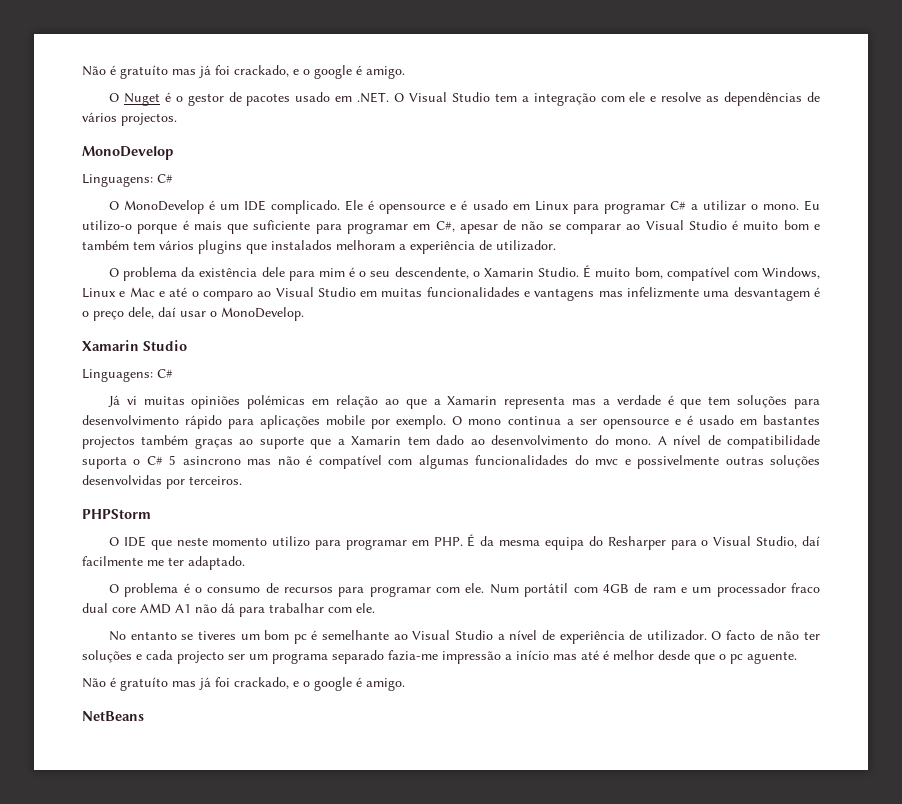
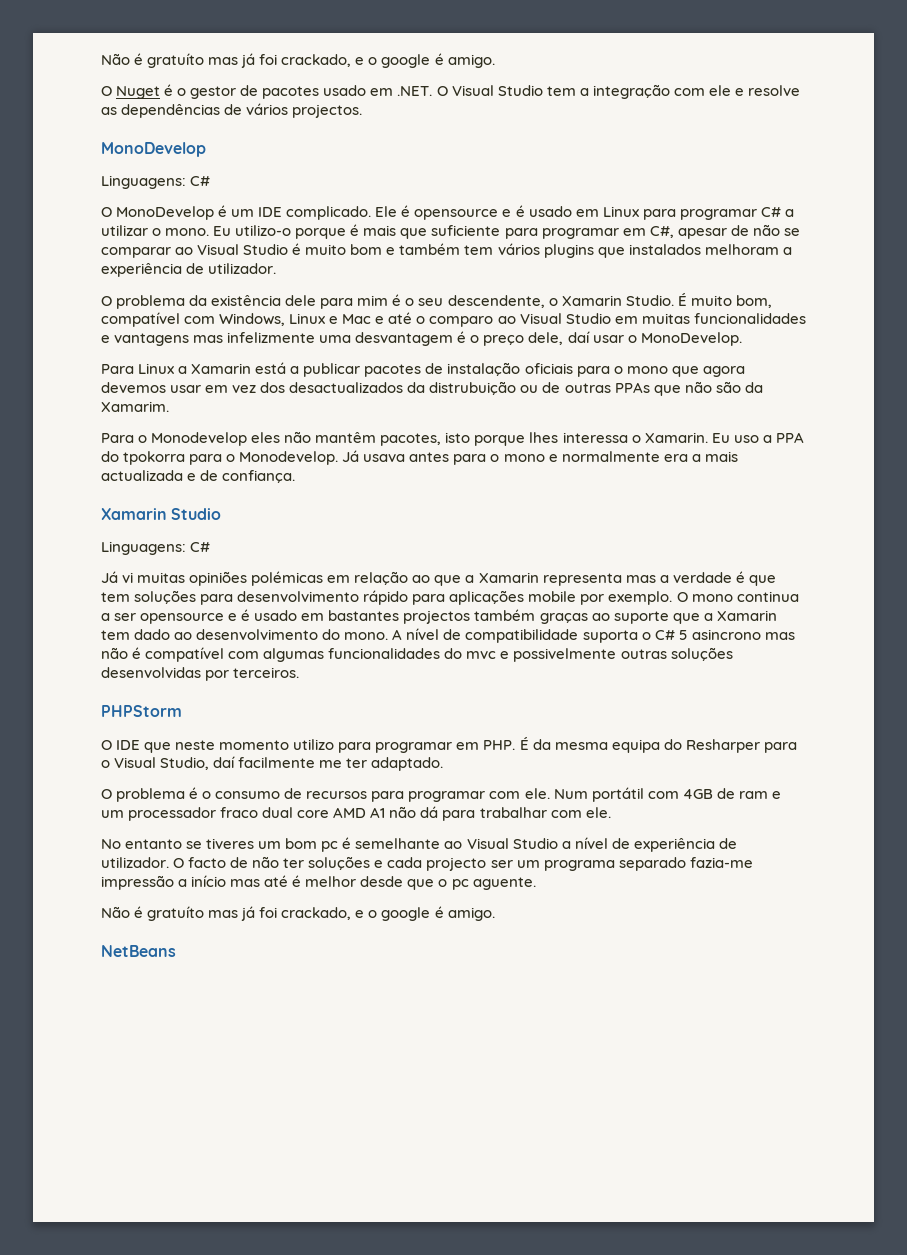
(304, 314) none -> [101,362,745,377] [101,381,763,396] [101,401,169,412] [101,431,804,446] [101,450,738,465] [101,470,296,483] // Para Linux a Xamarin está a publicar pacotes de instalação oficiais para o mono que agora devemos usar em vez dos desactualizados da distrubuição ou de outras PPAs que não são da Xamarim. // Para o Monodevelop eles não mantêm pacotes, isto porque lhes interessa o Xamarin. Eu uso a PPA do tpokorra para o Monodevelop. Já usava antes para o mono e normalmente era a mais actualizada e de confiança.

